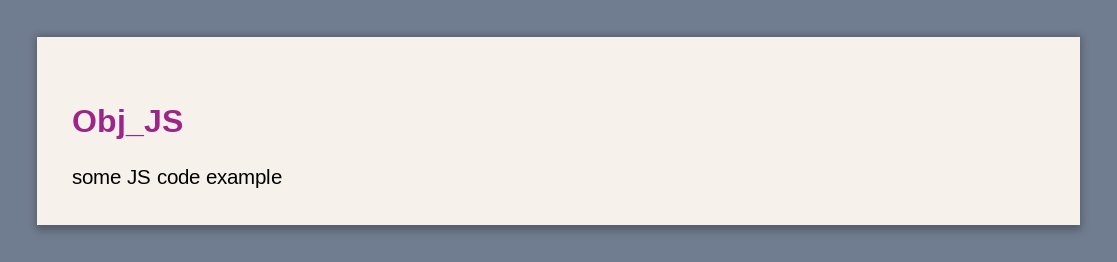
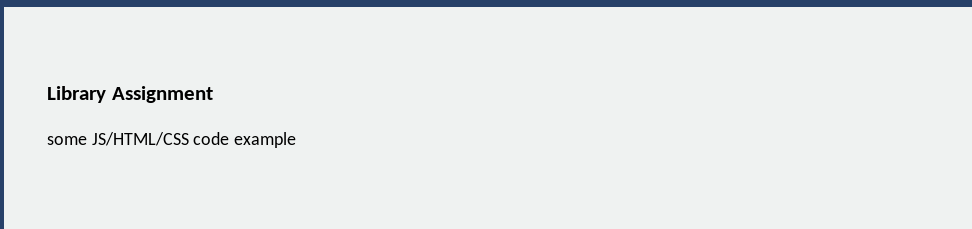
[72,109,183,139] Obj_JS -> [47,86,213,103] Library Assignment
[127,170,151,184] JS -> [91,132,189,146] JS/HTML/CSS

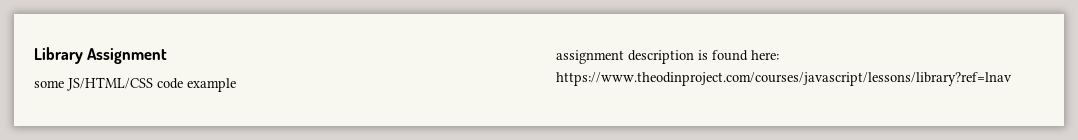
(297, 140) none -> [556,50,779,64] [556,72,1012,86] // assignment description is found here: https://www.theodinproject.com/courses/javascript/lessons/library?ref=lnav

